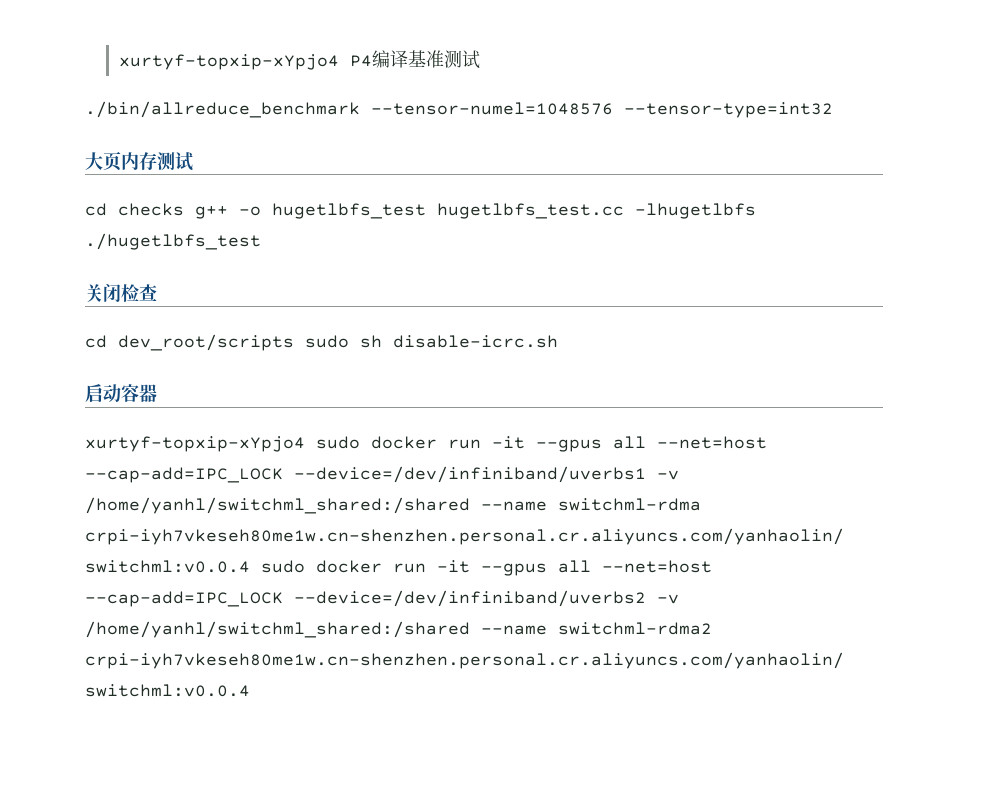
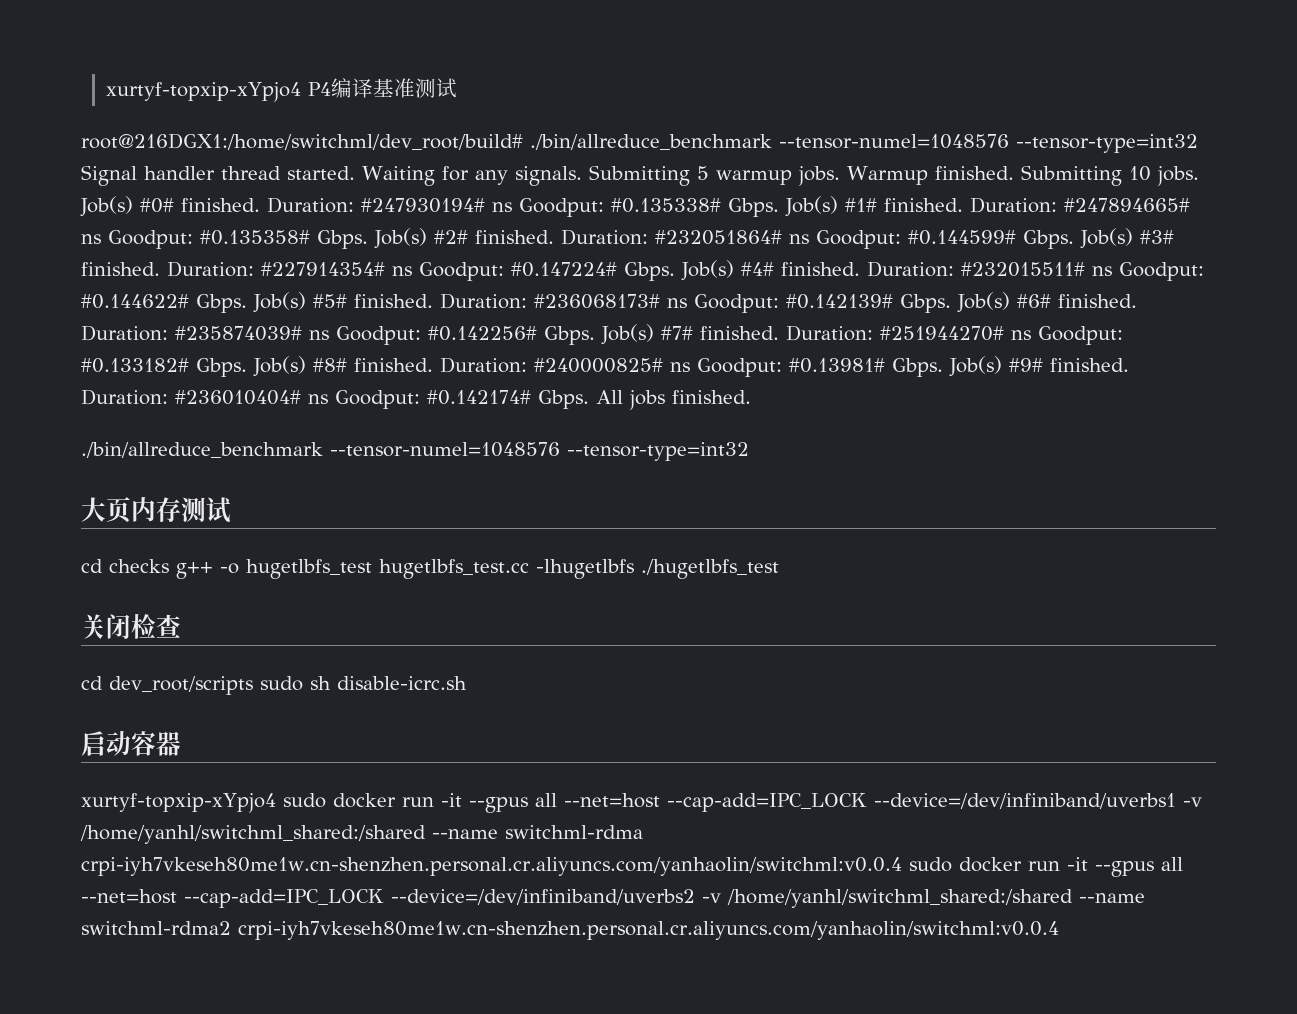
(480, 59) none -> [81,133,1198,153] [81,165,1199,186] [80,196,1190,217] [81,228,1174,249] [81,260,1204,281] [81,292,1137,313] [81,324,1123,345] [81,356,1129,377] [81,389,751,410] // root@216DGX1:/home/switchml/dev_root/build# ./bin/allreduce_benchmark --tensor-numel=1048576 --tensor-type=int32 Signal handler thread started. Waiting for any signals. Submitting 5 warmup jobs. Warmup finished. Submitting 10 jobs. Job(s) #0# finished. Duration: #247930194# ns Goodput: #0.135338# Gbps. Job(s) #1# finished. Duration: #247894665# ns Goodput: #0.135358# Gbps. Job(s) #2# finished. Duration: #232051864# ns Goodput: #0.144599# Gbps. Job(s) #3# finished. Duration: #227914354# ns Goodput: #0.147224# Gbps. Job(s) #4# finished. Duration: #232015511# ns Goodput: #0.144622# Gbps. Job(s) #5# finished. Duration: #236068173# ns Goodput: #0.142139# Gbps. Job(s) #6# finished. Duration: #235874039# ns Goodput: #0.142256# Gbps. Job(s) #7# finished. Duration: #251944270# ns Goodput: #0.133182# Gbps. Job(s) #8# finished. Duration: #240000825# ns Goodput: #0.13981# Gbps. Job(s) #9# finished. Duration: #236010404# ns Goodput: #0.142174# Gbps. All jobs finished.

